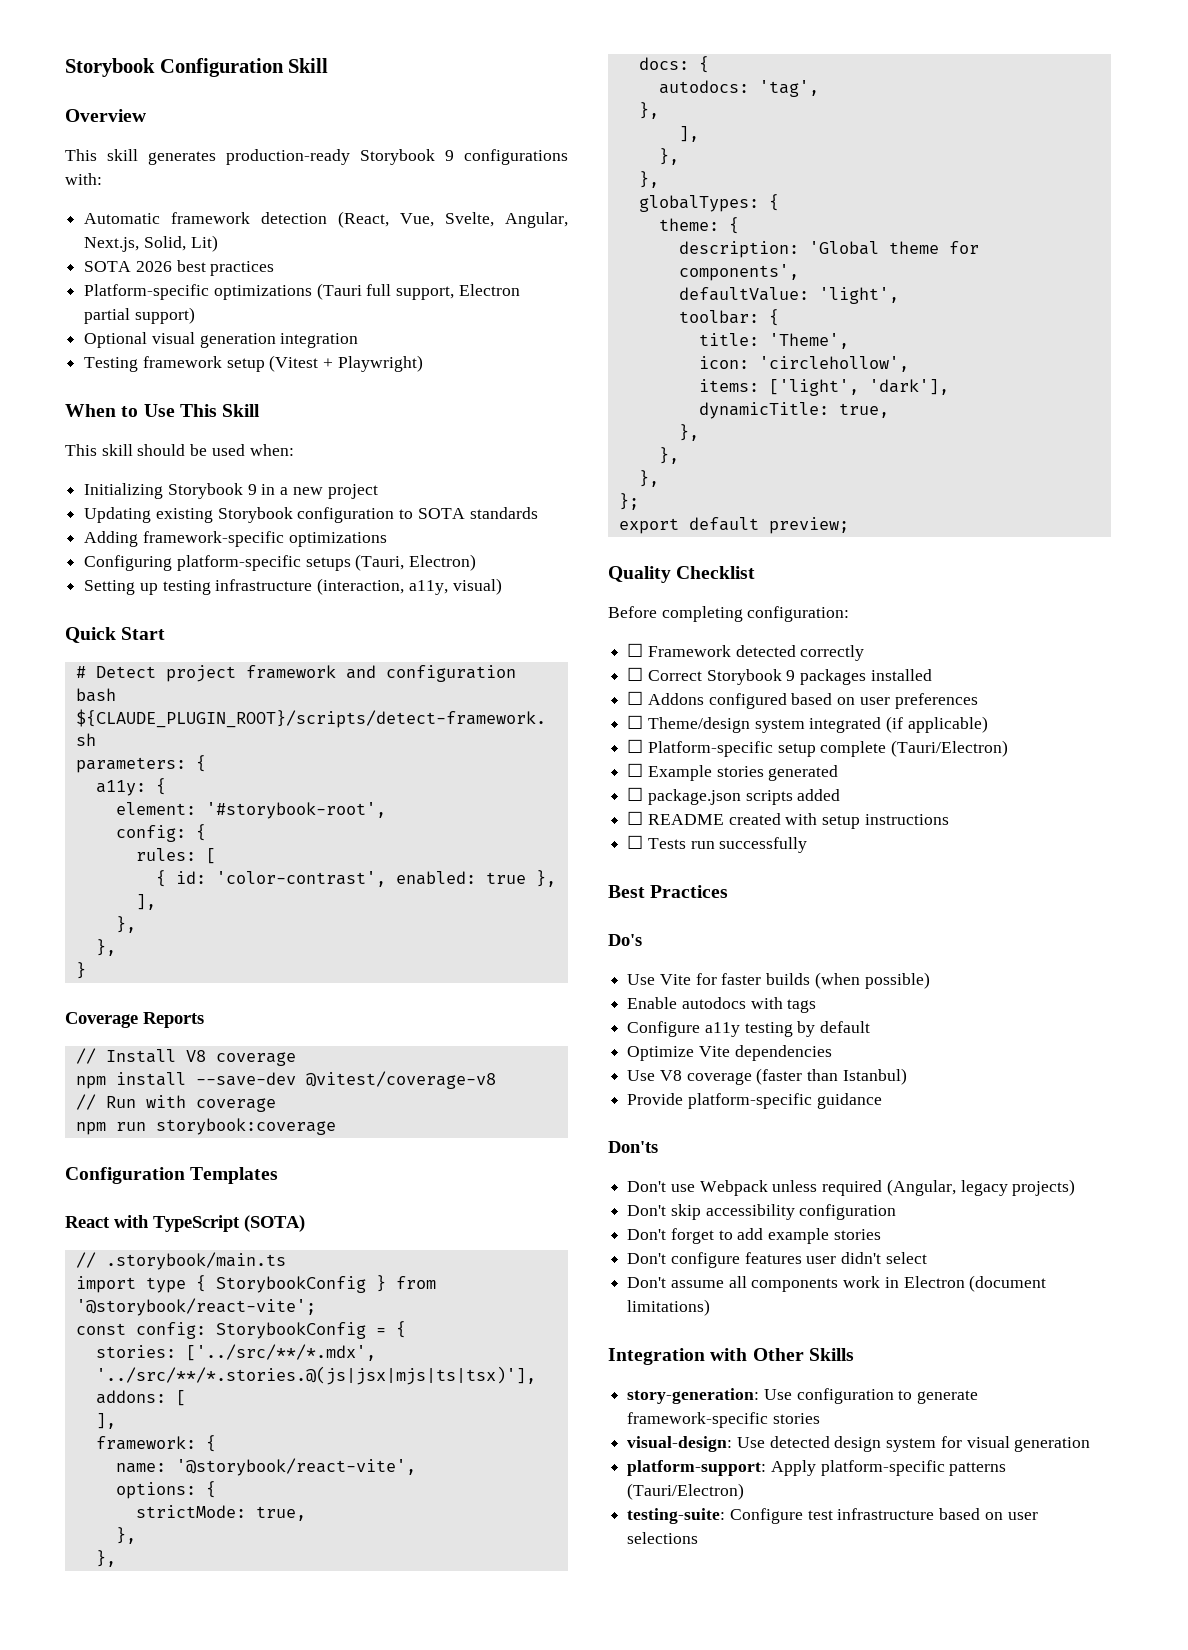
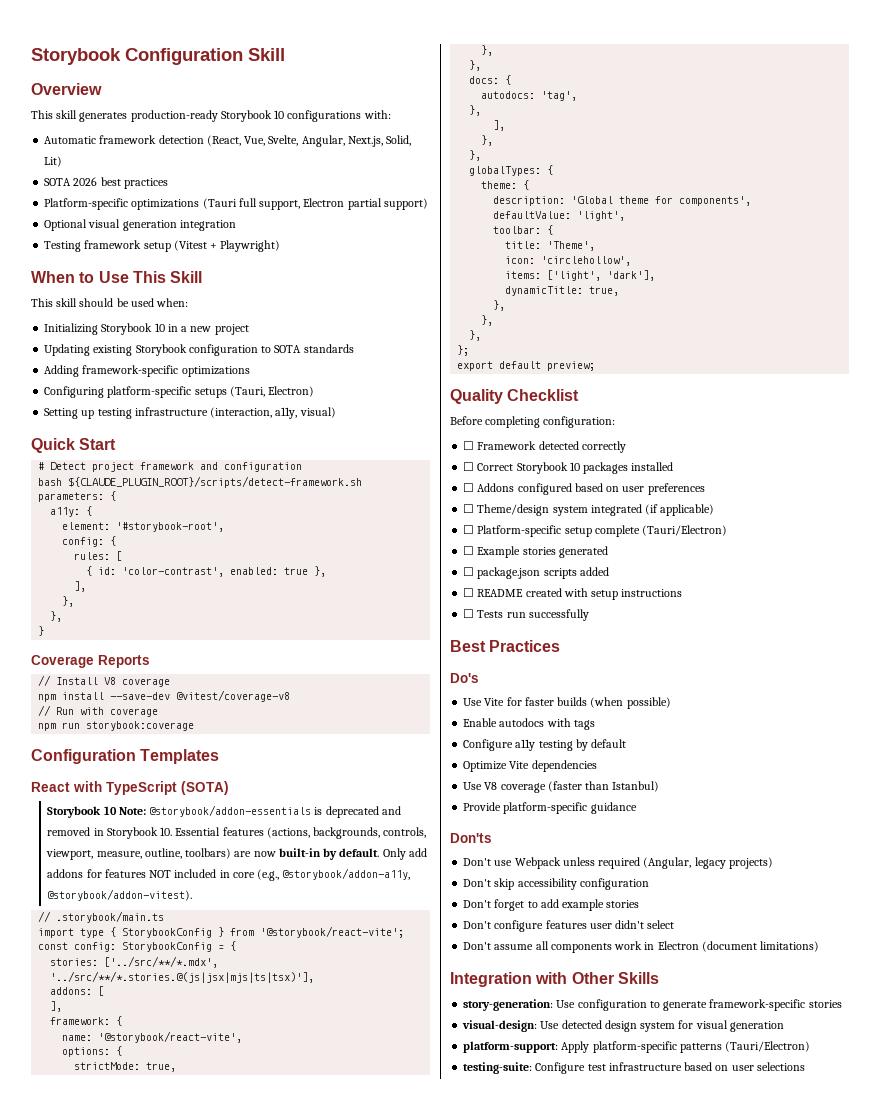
[445,150,454,161] 9 -> [274,110,285,119] 10
[247,484,257,495] 9 -> [154,323,165,332] 10
(305, 1223) none -> [47,805,401,818] [47,827,427,839] [46,848,427,860] [47,868,411,881] [47,889,193,901] // Storybook 10 Note: @storybook/addon-essentials is deprecated and removed in Storybook 10. Essential features (actions, backgrounds, controls, viewport, measure, outline, toolbars) are now built-in by default. Only add addons for features NOT included in core (e.g., @storybook/addon-a11y, @storybook/addon-vitest).
[786,670,796,681] 9 -> [569,462,580,471] 10

